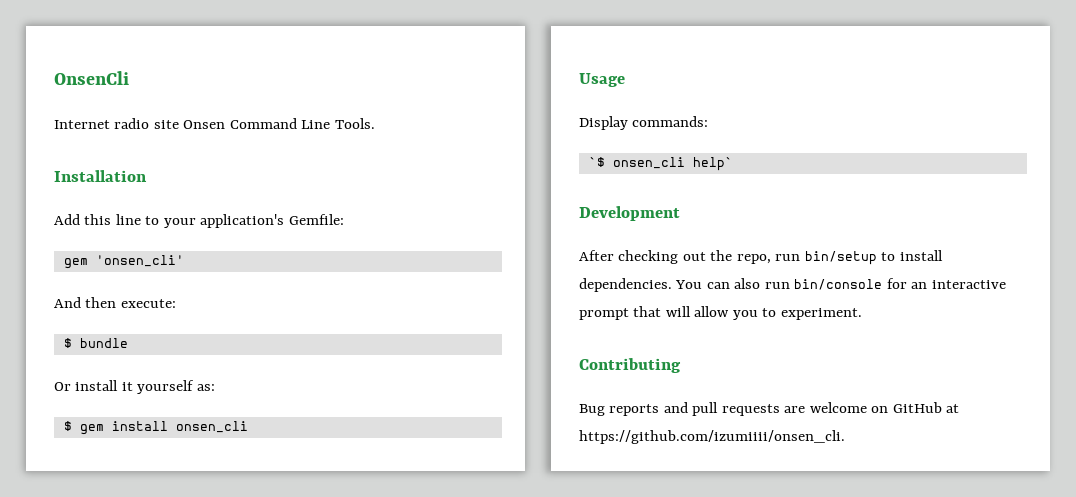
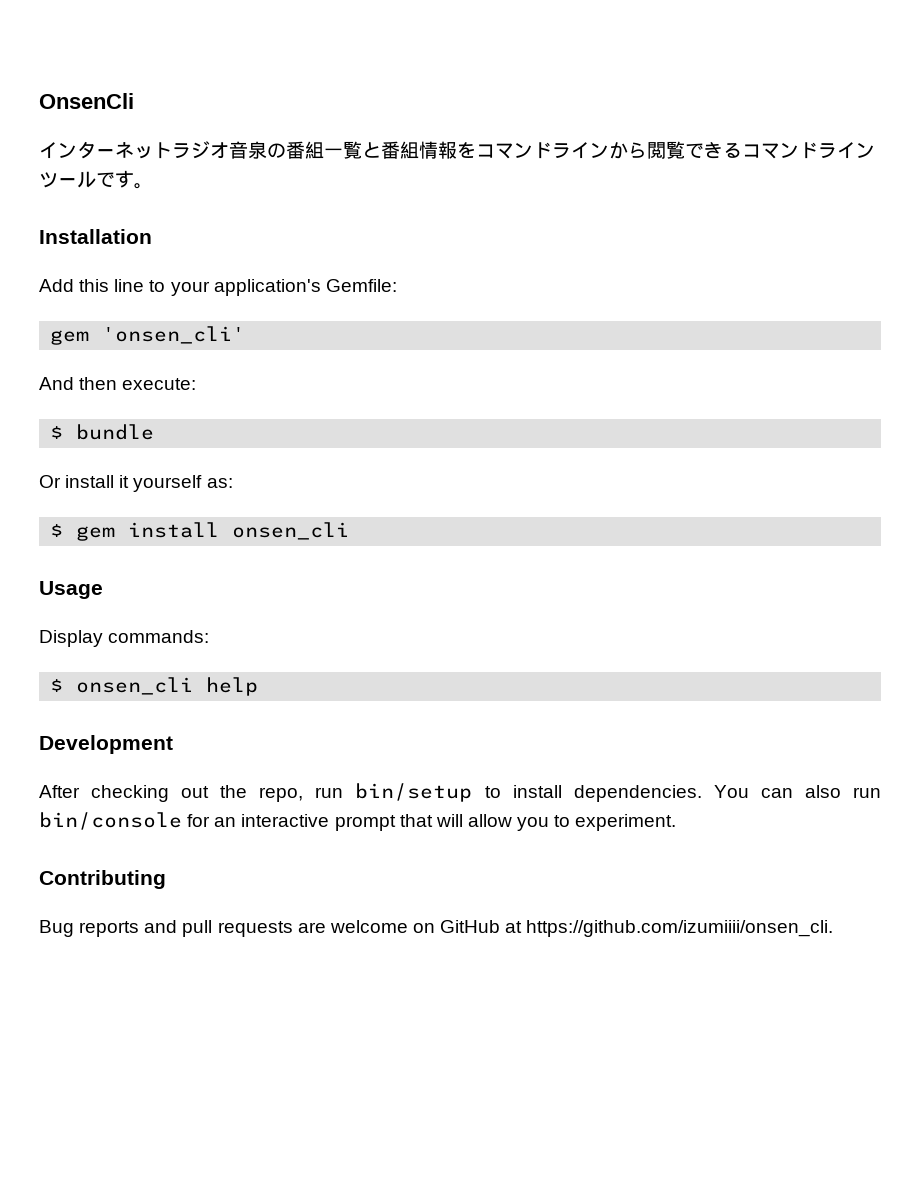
[54,118,375,129] Internet radio site Onsen Command Line Tools. -> [39,141,875,159] [39,170,153,189] インターネットラジオ音泉の番組一覧と番組情報をコマンドラインから閲覧できるコマンドラインツールです。
[588,157,733,171] `$ onsen_cli help` -> [50,677,259,696] $ onsen_cli help

